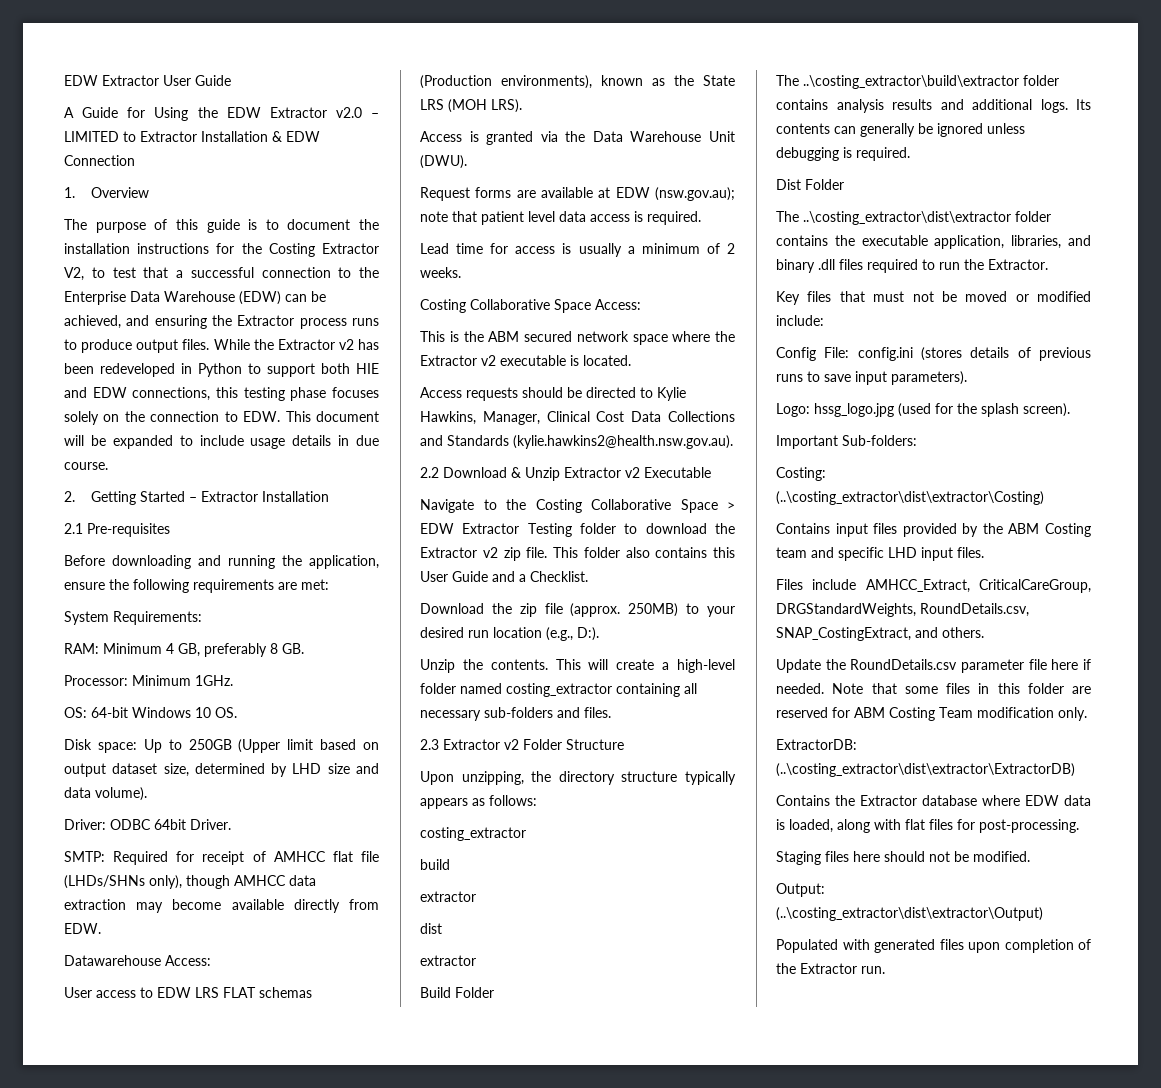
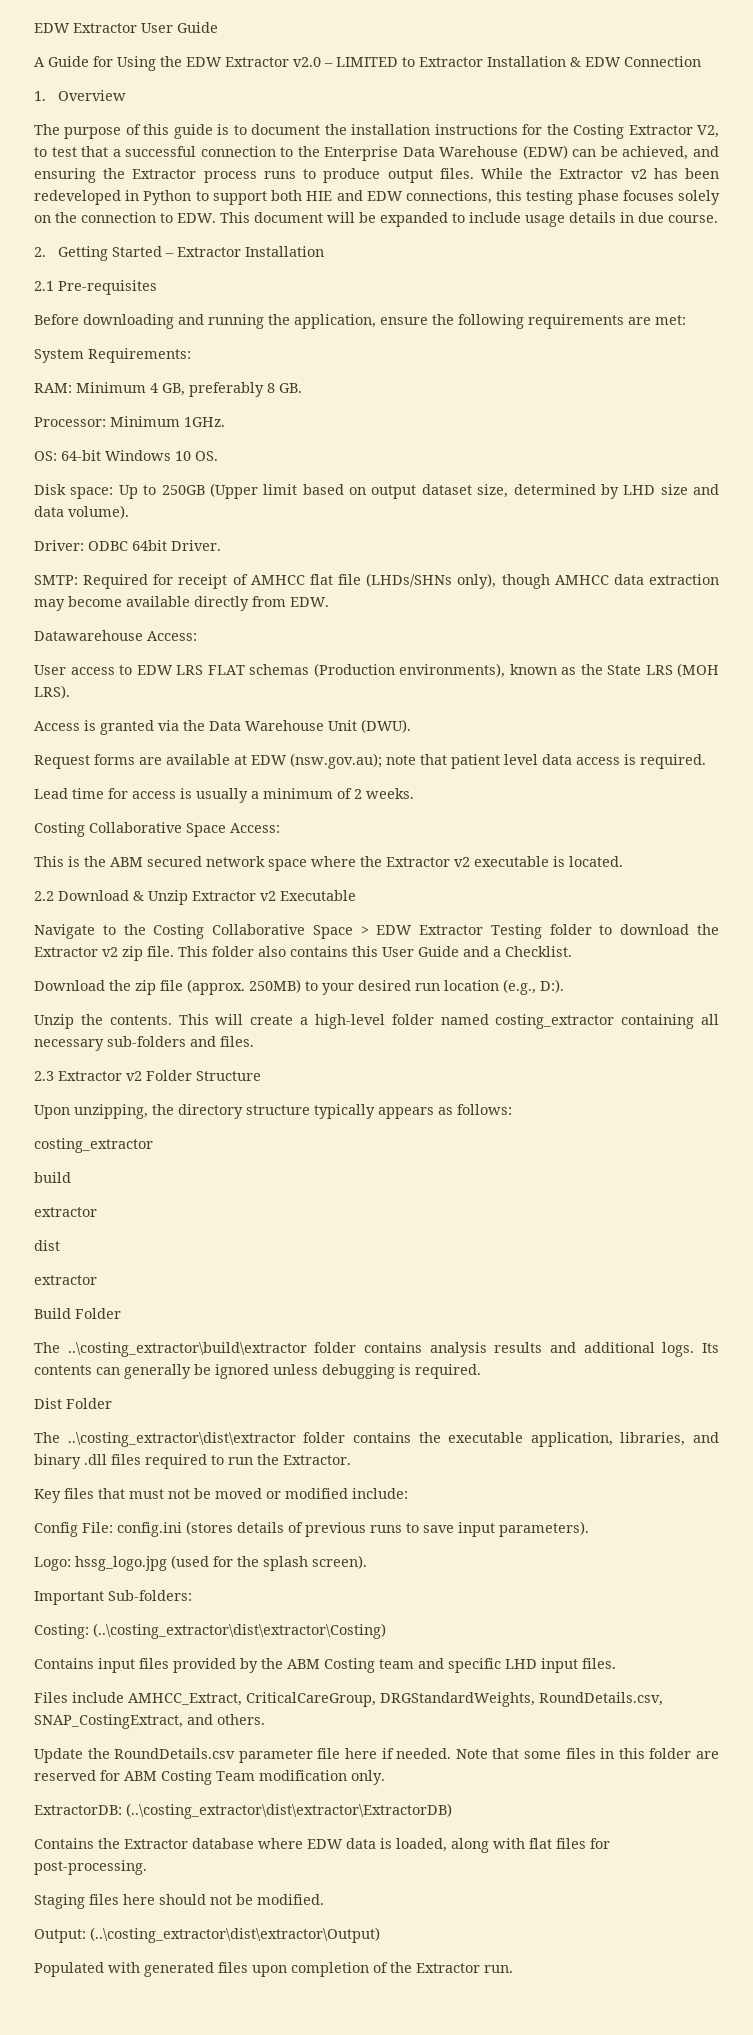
[420,387,686,401] [420,411,735,425] [420,435,733,449] // Access requests should be directed to Kylie Hawkins, Manager, Clinical Cost Data Collections and Standards (kylie.hawkins2@health.nsw.gov.au). -> (623, 861) none

